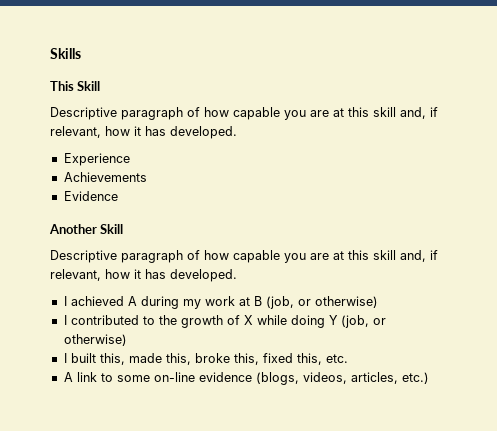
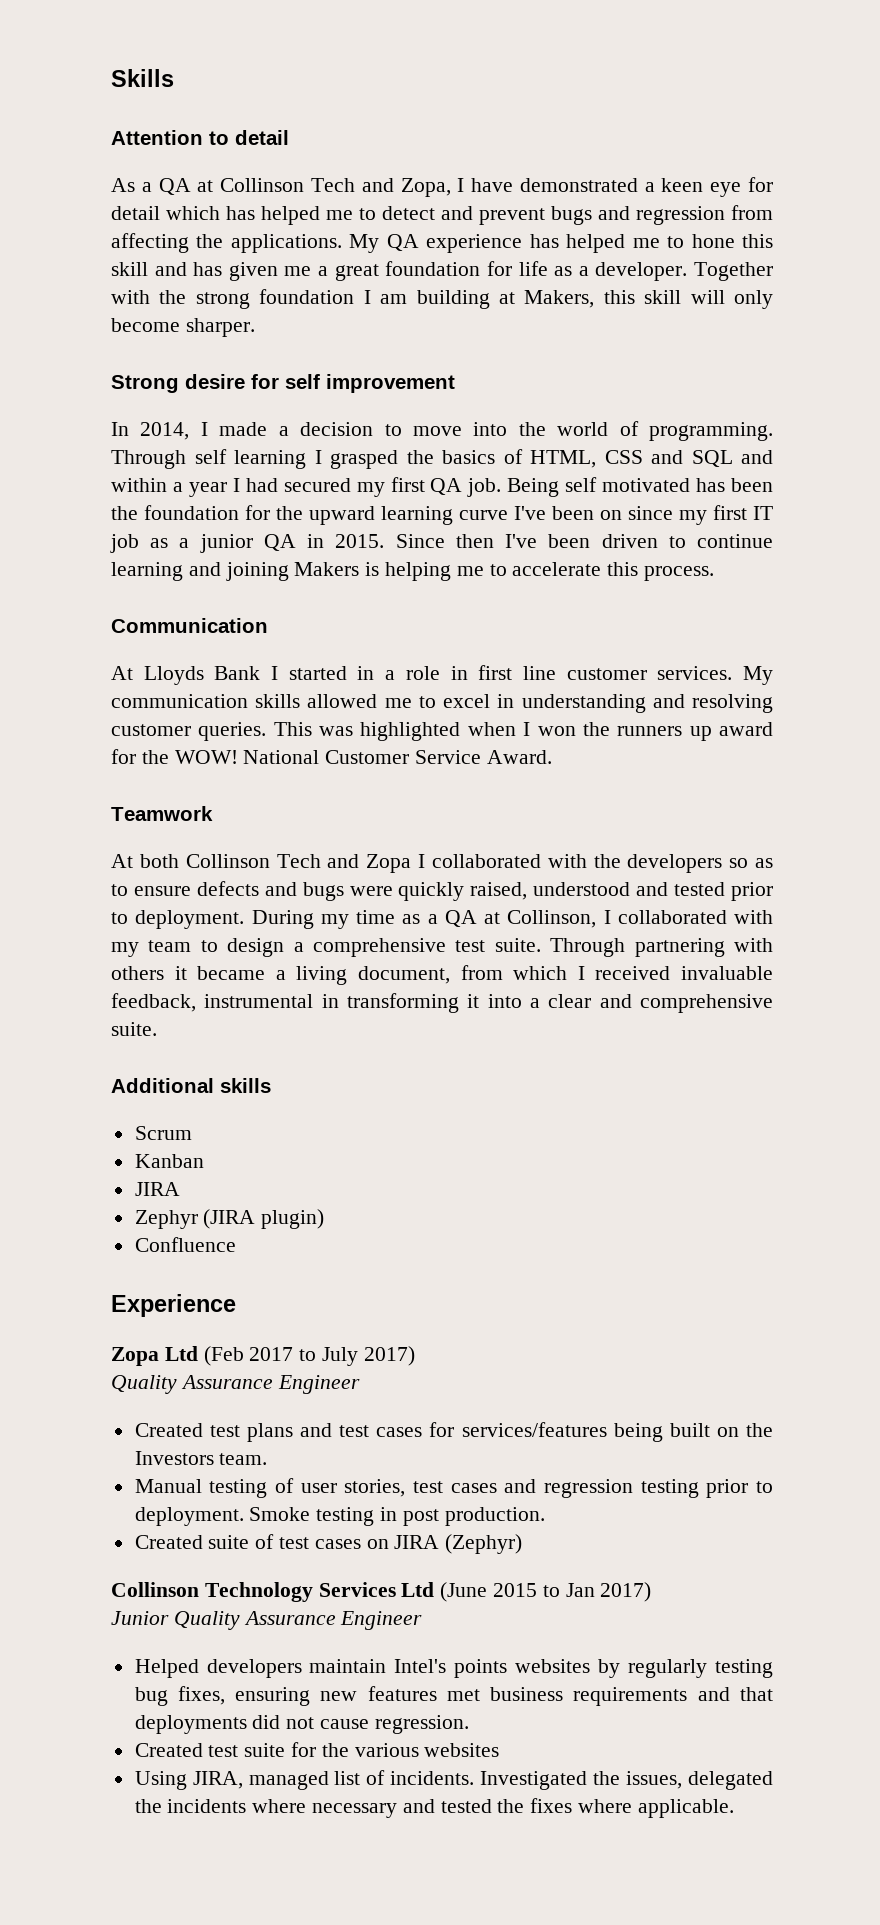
[50,81,101,91] [50,107,438,120] [50,126,237,139] [63,153,130,166] [63,172,147,182] [63,191,118,201] [49,224,124,234] [50,250,438,263] [50,269,237,282] [63,296,378,309] [63,315,386,328] [63,334,127,346] [63,353,348,365] [63,372,429,385] This Skill // Descriptive paragraph of how capable you are at this skill and, if relevant, how it has developed. // Experience // Achievements // Evidence // Another Skill // Descriptive paragraph of how capable you are at this skill and, if relevant, how it has developed. // I achieved A during my work at B (job, or otherwise) // I contributed to the growth of X while doing Y (job, or otherwise) // I built this, made this, broke this, fixed this, etc. // A link to some on-line evidence (blogs, videos, articles, etc.) -> [111,130,289,145] [111,177,774,197] [111,205,773,225] [111,233,774,253] [111,261,774,281] [111,289,773,309] [111,318,255,337] [111,374,455,393] [111,421,774,441] [111,449,773,469] [111,477,774,497] [111,505,773,525] [110,534,773,553] [111,562,715,581] [111,618,268,633] [111,665,773,685] [111,694,773,713] [111,722,774,741] [111,749,552,764] [111,806,213,821] [111,854,774,873] [111,881,773,901] [111,910,773,929] [111,938,773,957] [111,965,774,985] [111,993,773,1013] [111,1022,157,1036] [111,1078,271,1093] [134,1126,192,1140] [134,1154,204,1168] [134,1182,180,1196] [134,1209,325,1229] [134,1237,236,1252] [111,1294,236,1317] [111,1346,415,1366] [111,1375,360,1394] [134,1422,773,1442] [134,1451,268,1465] [134,1478,773,1498] [134,1507,545,1526] [134,1534,523,1554] [111,1582,652,1602] [111,1611,423,1630] [134,1659,773,1678] [134,1686,773,1706] [134,1715,469,1734] [134,1742,500,1757] [134,1770,774,1790] [134,1798,734,1818] Attention to detail // As a QA at Collinson Tech and Zopa, I have demonstrated a keen eye for detail which has helped me to detect and prevent bugs and regression from affecting the applications. My QA experience has helped me to hone this skill and has given me a great foundation for life as a developer. Together with the strong foundation I am building at Makers, this skill will only become sharper. // Strong desire for self improvement // In 2014, I made a decision to move into the world of programming. Through self learning I grasped the basics of HTML, CSS and SQL and within a year I had secured my first QA job. Being self motivated has been the foundation for the upward learning curve I've been on since my first IT job as a junior QA in 2015. Since then I've been driven to continue learning and joining Makers is helping me to accelerate this process. // Communication // At Lloyds Bank I started in a role in first line customer services. My communication skills allowed me to excel in understanding and resolving customer queries. This was highlighted when I won the runners up award for the WOW! National Customer Service Award. // Teamwork // At both Collinson Tech and Zopa I collaborated with the developers so as to ensure defects and bugs were quickly raised, understood and tested prior to deployment. During my time as a QA at Collinson, I collaborated with my team to design a comprehensive test suite. Through partnering with others it became a living document, from which I received invaluable feedback, instrumental in transforming it into a clear and comprehensive suite. // Additional skills // Scrum // Kanban // JIRA // Zephyr (JIRA plugin) // Confluence // Experience // Zopa Ltd (Feb 2017 to July 2017) // Quality Assurance Engineer // Created test plans and test cases for services/features being built on the Investors team. // Manual testing of user stories, test cases and regression testing prior to deployment. Smoke testing in post production. // Created suite of test cases on JIRA (Zephyr) // Collinson Technology Services Ltd (June 2015 to Jan 2017) // Junior Quality Assurance Engineer // Helped developers maintain Intel's points websites by regularly testing bug fixes, ensuring new features met business requirements and that deployments did not cause regression. // Created test suite for the various websites // Using JIRA, managed list of incidents. Investigated the issues, delegated the incidents where necessary and tested the fixes where applicable.

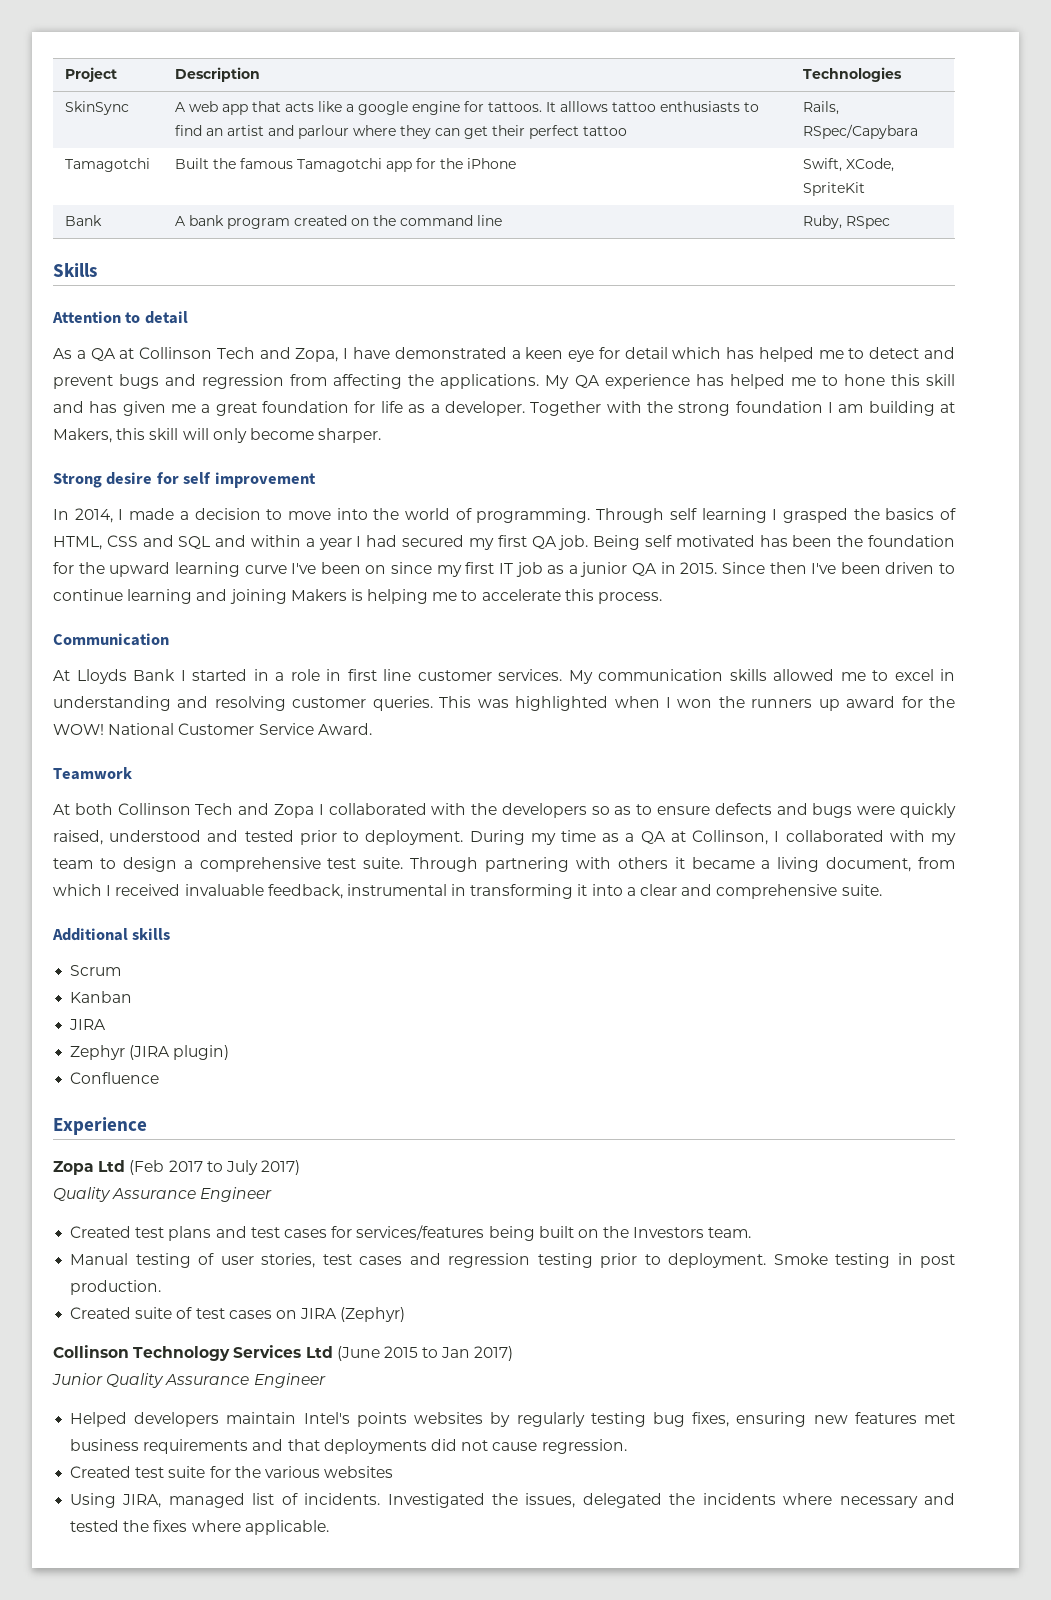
(111, 78) none -> [65,67,118,82] [175,67,261,82] [803,67,903,82] [65,101,130,115] [175,101,760,115] [175,125,628,139] [803,101,840,115] [803,124,919,139] [65,158,151,172] [175,158,517,172] [803,158,895,172] [803,182,866,196] [65,215,103,226] [175,215,503,229] [803,215,891,229] Project | Description | Technologies // SkinSync | A web app that acts like a google engine for tattoos. It alllows tattoo enthusiasts to find an artist and parlour where they can get their perfect tattoo | Rails, RSpec/Capybara // Tamagotchi | Built the famous Tamagotchi app for the iPhone | Swift, XCode, SpriteKit // Bank | A bank program created on the command line | Ruby, RSpec //

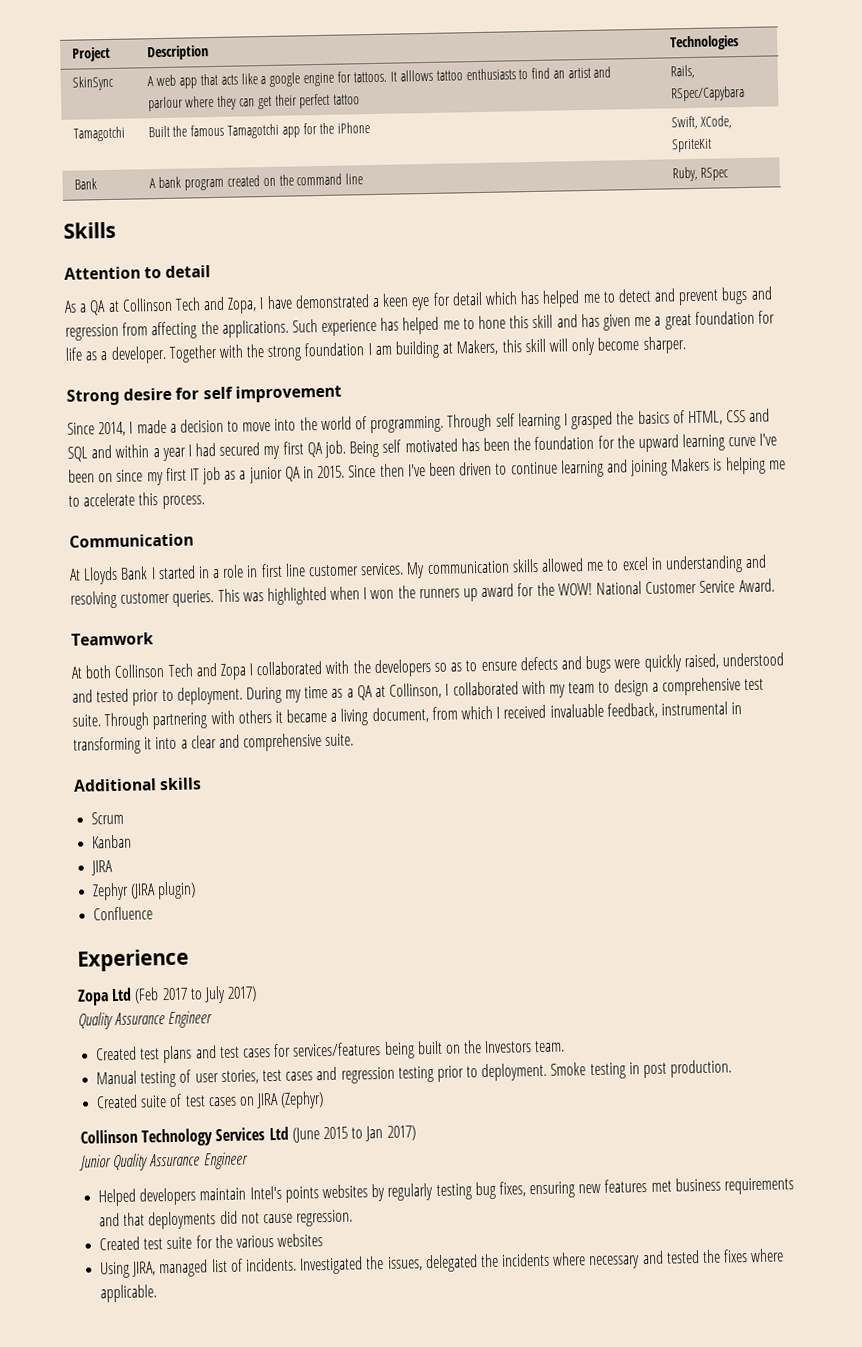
[545,375,600,389] My QA -> [291,319,318,333] Such
[53,509,69,520] In -> [67,422,95,435] Since

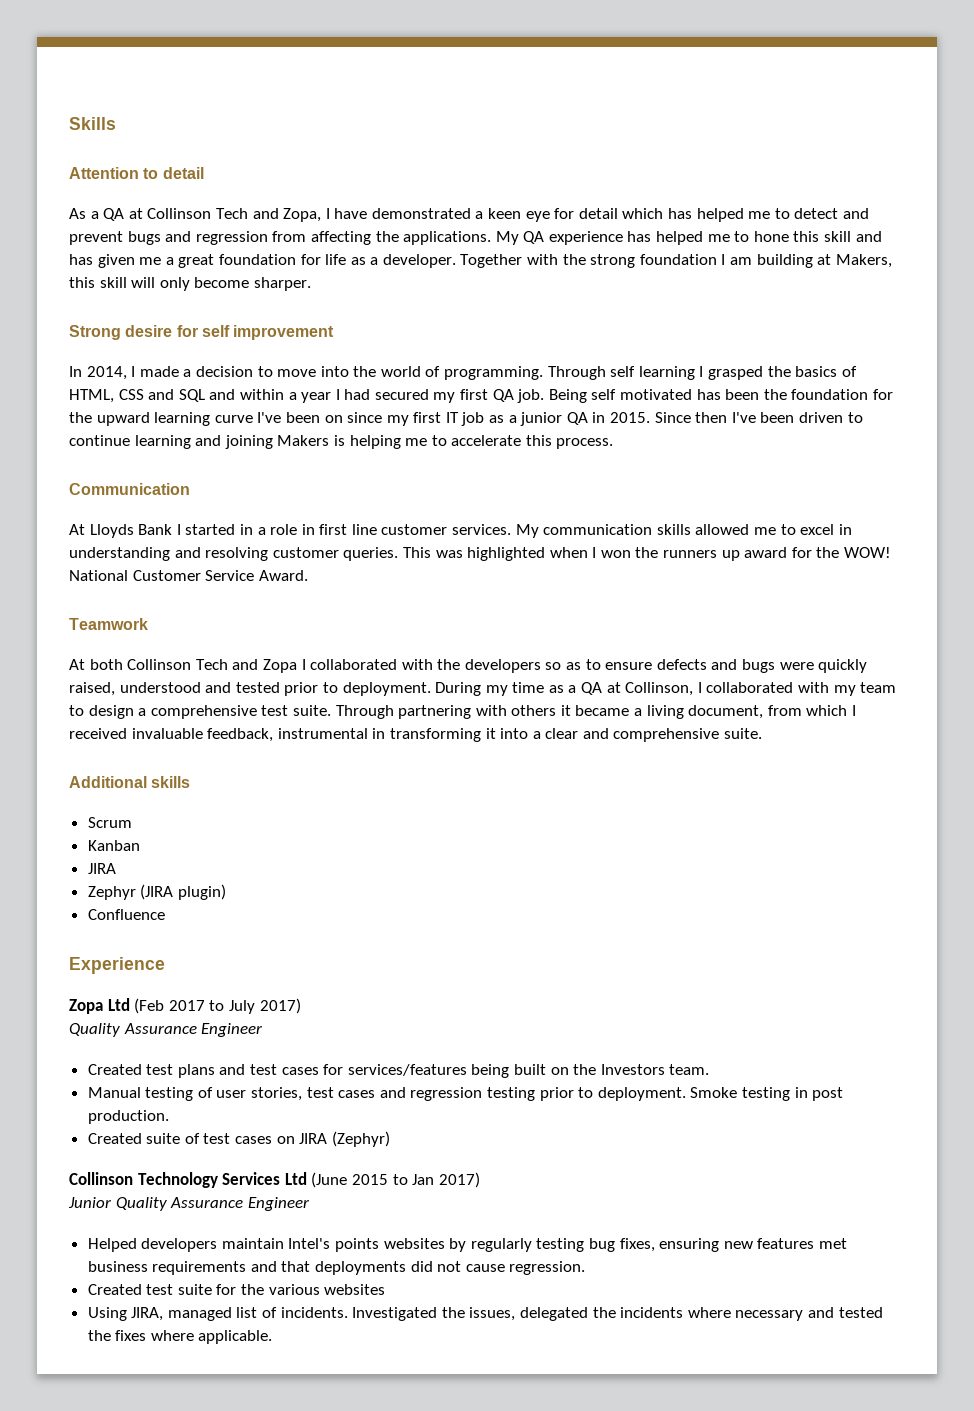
[71,46,111,62] [146,45,209,61] [669,35,739,51] [71,75,114,91] [146,66,612,89] [147,93,361,112] [669,64,695,79] [669,85,745,102] [72,126,125,142] [147,122,371,139] [670,115,733,130] [670,138,712,153] [73,178,97,190] [148,173,364,191] [671,166,730,182] Project | Description | Technologies // SkinSync | A web app that acts like a google engine for tattoos. It alllows tattoo enthusiasts to find an artist and parlour where they can get their perfect tattoo | Rails, RSpec/Capybara // Tamagotchi | Built the famous Tamagotchi app for the iPhone | Swift, XCode, SpriteKit // Bank | A bank program created on the command line | Ruby, RSpec // -> (69, 123) none
[291,319,318,333] Such -> [495,231,545,245] My QA
[67,422,95,435] Since -> [69,366,82,377] In

